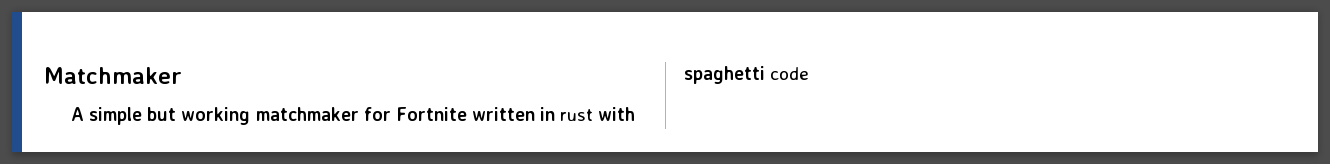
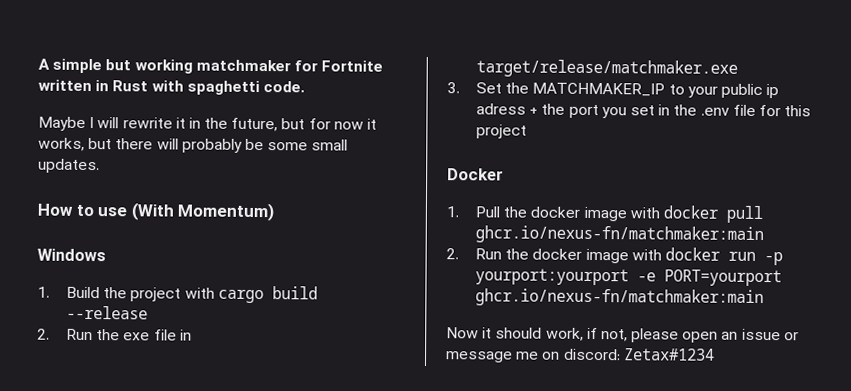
[44,67,182,84] Matchmaker // -> (38, 64) none
[560,109,594,121] rust -> [112,80,149,92] Rust
[770,67,810,80] code -> [262,81,305,93] [38,116,378,132] [38,137,349,153] [38,158,100,174] [37,202,275,222] [37,248,106,262] [37,286,318,304] [66,305,149,320] [37,328,192,341] [476,59,739,78] [447,82,780,99] [476,103,812,119] [476,124,528,139] [447,168,504,181] [446,205,763,224] [475,225,765,245] [446,247,783,266] [475,268,783,287] [475,288,765,308] [446,327,799,343] [446,348,715,363] code. // Maybe I will rewrite it in the future, but for now it works, but there will probably be some small updates. // How to use (With Momentum) // Windows // 1. Build the project with cargo build --release // 2. Run the exe file in target/release/matchmaker.exe // 3. Set the MATCHMAKER_IP to your public ip adress + the port you set in the .env file for this project // Docker // 1. Pull the docker image with docker pull ghcr.io/nexus-fn/matchmaker:main // 2. Run the docker image with docker run -p yourport:yourport -e PORT=yourport ghcr.io/nexus-fn/matchmaker:main // Now it should work, if not, please open an issue or message me on discord: Zetax#1234

